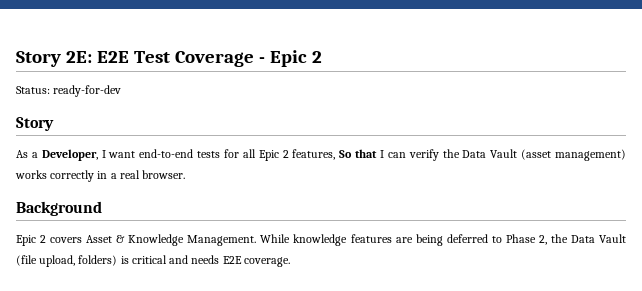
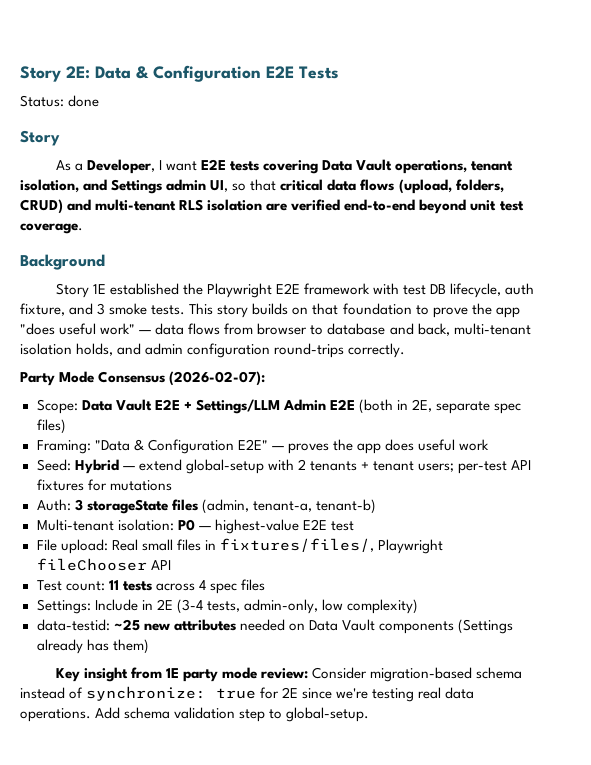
[96,50,322,67] E2E Test Coverage - Epic 2 -> [95,65,339,82] Data & Configuration E2E Tests
[53,85,122,97] ready-for-dev -> [68,95,100,107] done
[139,149,626,161] [15,170,186,182] [16,201,102,216] [16,234,626,246] [16,255,290,267] end-to-end tests for all Epic 2 features, So that I can verify the Data Vault (asset management) works correctly in a real browser. // Background // Epic 2 covers Asset & Knowledge Management. While knowledge features are being deferred to Phase 2, the Data Vault (file upload, folders) is critical and needs E2E coverage. -> [200,159,514,174] [20,179,504,194] [20,199,524,214] [20,223,83,234] [20,254,105,270] [55,283,535,298] [20,303,520,318] [20,323,531,336] [20,343,406,358] [20,371,266,386] [36,399,522,414] [36,419,66,434] [36,439,490,454] [36,459,532,474] [36,479,172,491] [36,499,376,514] [36,519,354,534] [36,538,443,554] [36,558,171,571] [36,579,265,594] [36,599,418,614] [36,619,513,634] [36,639,149,654] [55,667,522,682] [20,686,475,702] [20,707,370,722] E2E tests covering Data Vault operations, tenant isolation, and Settings admin UI, so that critical data flows (upload, folders, CRUD) and multi-tenant RLS isolation are verified end-to-end beyond unit test coverage. // Background // Story 1E established the Playwright E2E framework with test DB lifecycle, auth fixture, and 3 smoke tests. This story builds on that foundation to prove the app "does useful work" — data flows from browser to database and back, multi-tenant isolation holds, and admin configuration round-trips correctly. // Party Mode Consensus (2026-02-07): // Scope: Data Vault E2E + Settings/LLM Admin E2E (both in 2E, separate spec files) // Framing: "Data & Configuration E2E" — proves the app does useful work // Seed: Hybrid — extend global-setup with 2 tenants + tenant users; per-test API fixtures for mutations // Auth: 3 storageState files (admin, tenant-a, tenant-b) // Multi-tenant isolation: P0 — highest-value E2E test // File upload: Real small files in fixtures/files/, Playwright fileChooser API // Test count: 11 tests across 4 spec files // Settings: Include in 2E (3-4 tests, admin-only, low complexity) // data-testid: ~25 new attributes needed on Data Vault components (Settings already has them) // Key insight from 1E party mode review: Consider migration-based schema instead of synchronize: true for 2E since we're testing real data operations. Add schema validation step to global-setup.

